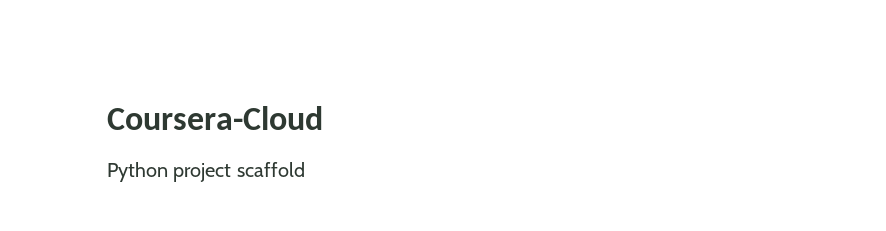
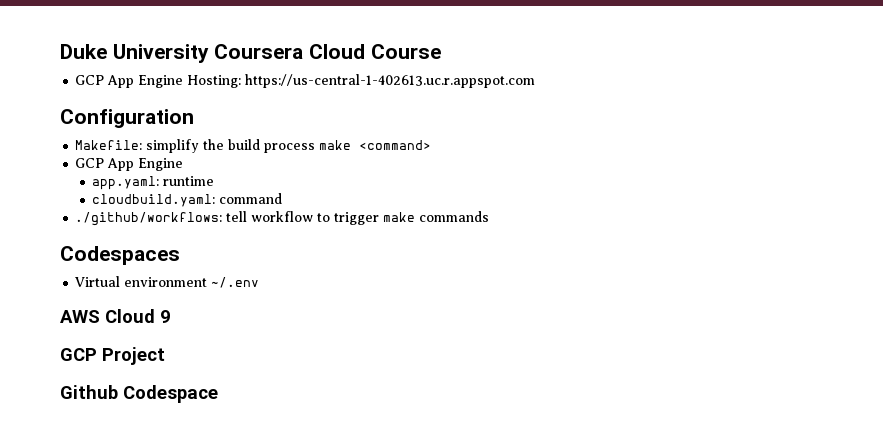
[107,106,323,130] [107,162,305,182] Coursera-Cloud // Python project scaffold -> [60,44,441,63] [75,74,536,88] [60,109,194,128] [75,139,432,153] [75,158,184,171] [92,176,215,190] [92,193,283,207] [75,211,490,226] [60,246,180,265] [75,276,260,288] [60,309,171,323] [60,347,165,365] [60,385,218,403] Duke University Coursera Cloud Course // GCP App Engine Hosting: https://us-central-1-402613.uc.r.appspot.com // Configuration // Makefile: simplify the build process make <command> // GCP App Engine // app.yaml: runtime // cloudbuild.yaml: command // ./github/workflows: tell workflow to trigger make commands // Codespaces // Virtual environment ~/.env // AWS Cloud 9 // GCP Project // Github Codespace

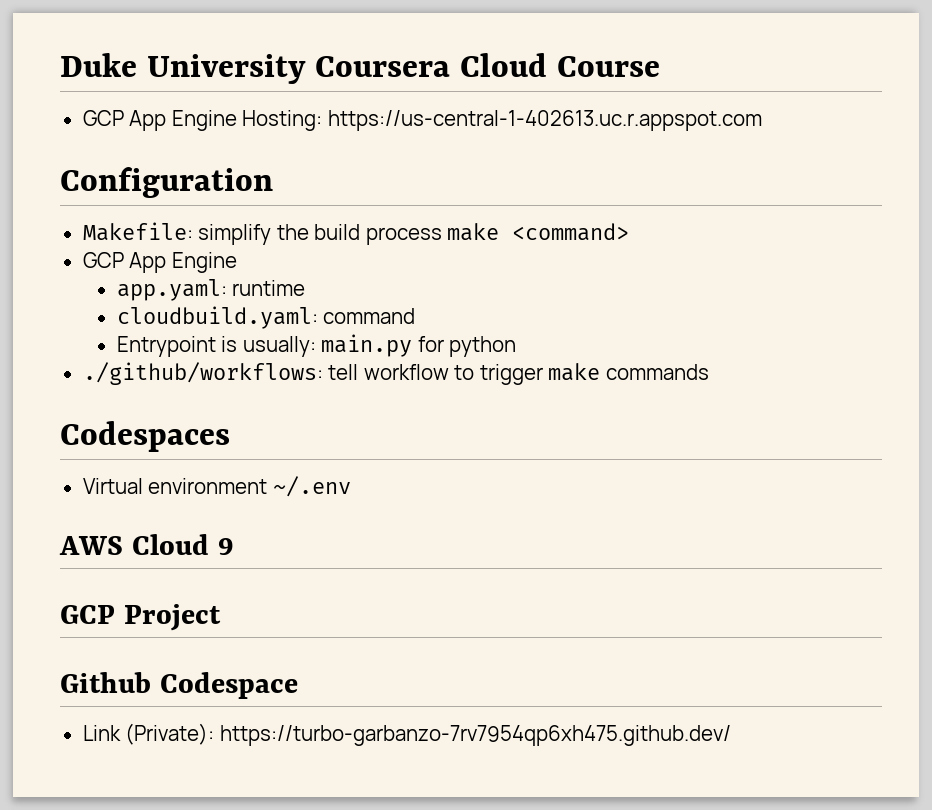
(283, 198) none -> [116,334,517,357] // Entrypoint is usually: main.py for python
(218, 394) none -> [82,723,731,746] // Link (Private): https://turbo-garbanzo-7rv7954qp6xh475.github.dev/

